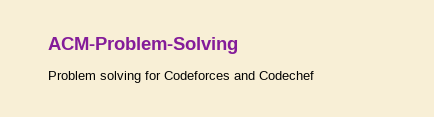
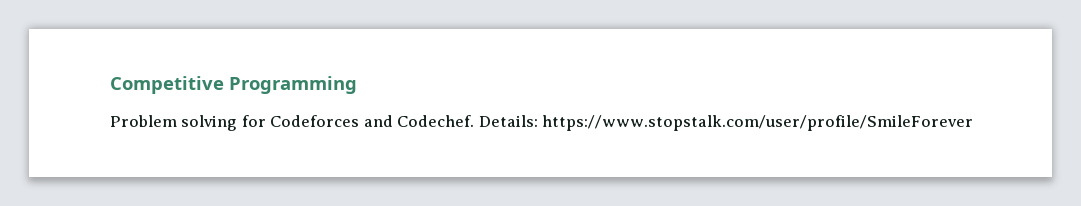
[48,37,238,54] ACM-Problem-Solving -> [110,76,357,94] Competitive Programming
[259,71,314,80] Codechef -> [397,115,974,131] Codechef. Details: https://www.stopstalk.com/user/profile/SmileForever

